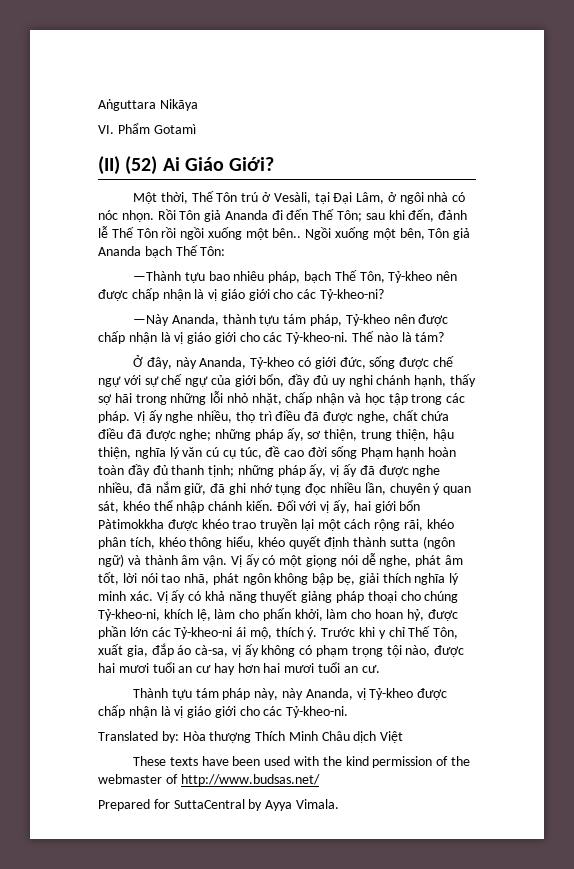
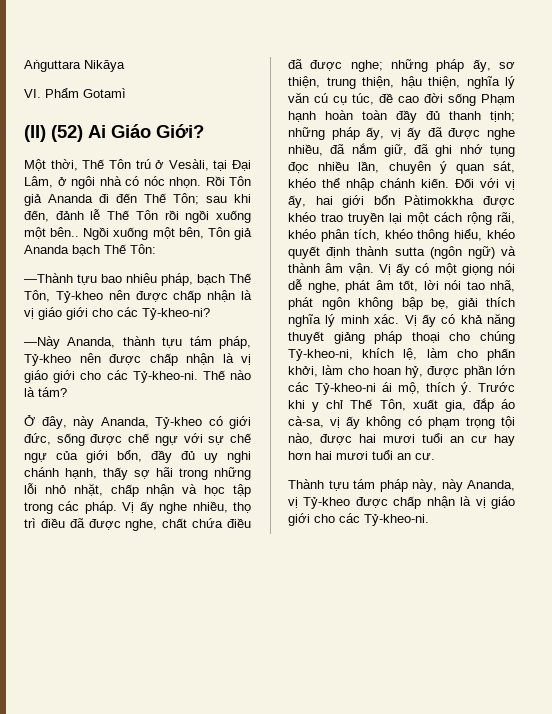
[98,731,404,743] [133,756,470,768] [98,774,320,786] [98,799,339,811] // Translated by: Hòa thượng Thích Minh Châu dịch Việt // These texts have been used with the kind permission of the webmaster of http://www.budsas.net/ // Prepared for SuttaCentral by Ayya Vimala. -> (429, 520) none

